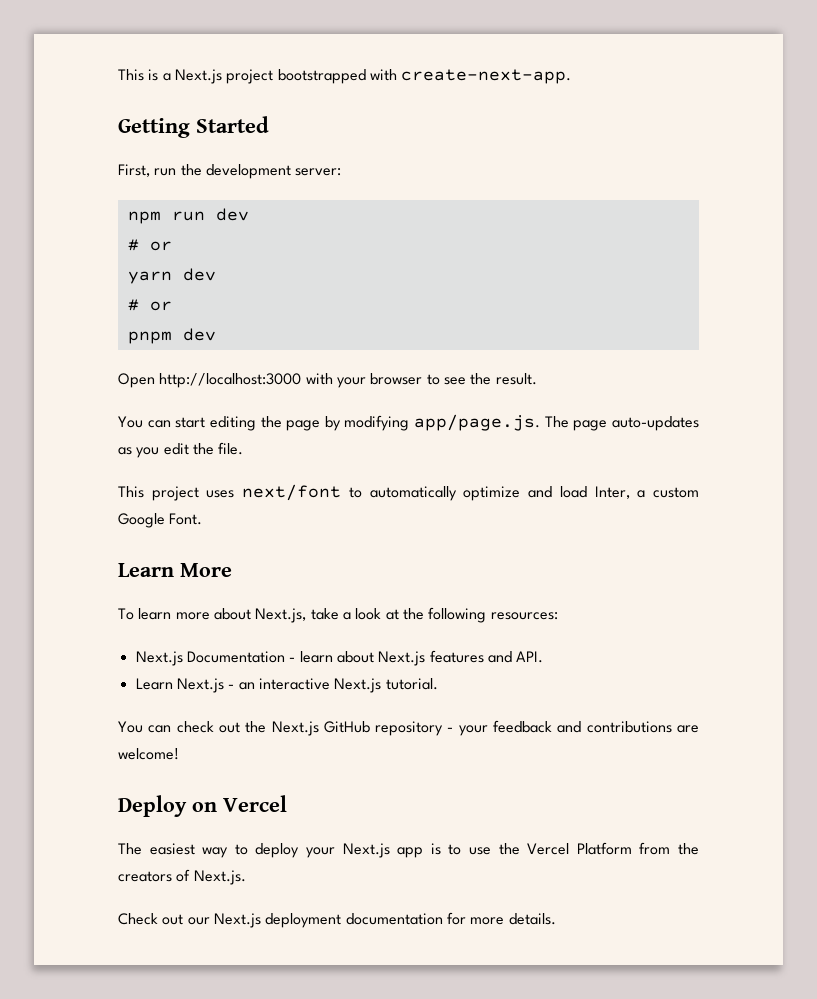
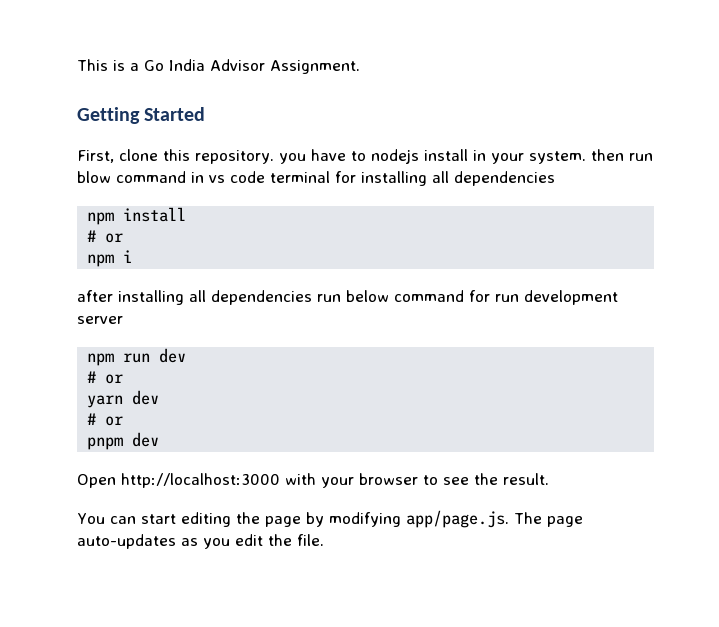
[174,69,572,84] [118,116,269,138] [118,164,342,179] Next.js project bootstrapped with create-next-app. // Getting Started // First, run the development server: -> [144,59,360,74] [77,107,206,124] [77,149,653,164] [77,171,555,186] [87,207,187,225] [87,230,124,243] [87,250,133,267] [77,290,618,305] [77,316,123,324] Go India Advisor Assignment. // Getting Started // First, clone this repository. you have to nodejs install in your system. then run blow command in vs code terminal for installing all dependencies // npm install // # or // npm i // after installing all dependencies run below command for run development server
[118,484,700,501] [118,513,203,528] [118,563,232,577] [118,607,558,623] [135,650,544,666] [135,678,438,693] [118,720,700,736] [118,748,179,760] [118,795,287,817] [118,842,700,858] [118,869,246,885] [118,912,556,928] // This project uses next/font to automatically optimize and load Inter, a custom Google Font. // Learn More // To learn more about Next.js, take a look at the following resources: // Next.js Documentation - learn about Next.js features and API. // Learn Next.js - an interactive Next.js tutorial. // You can check out the Next.js GitHub repository - your feedback and contributions are welcome! // Deploy on Vercel // The easiest way to deploy your Next.js app is to use the Vercel Platform from the creators of Next.js. // Check out our Next.js deployment documentation for more details. -> (324, 540) none

